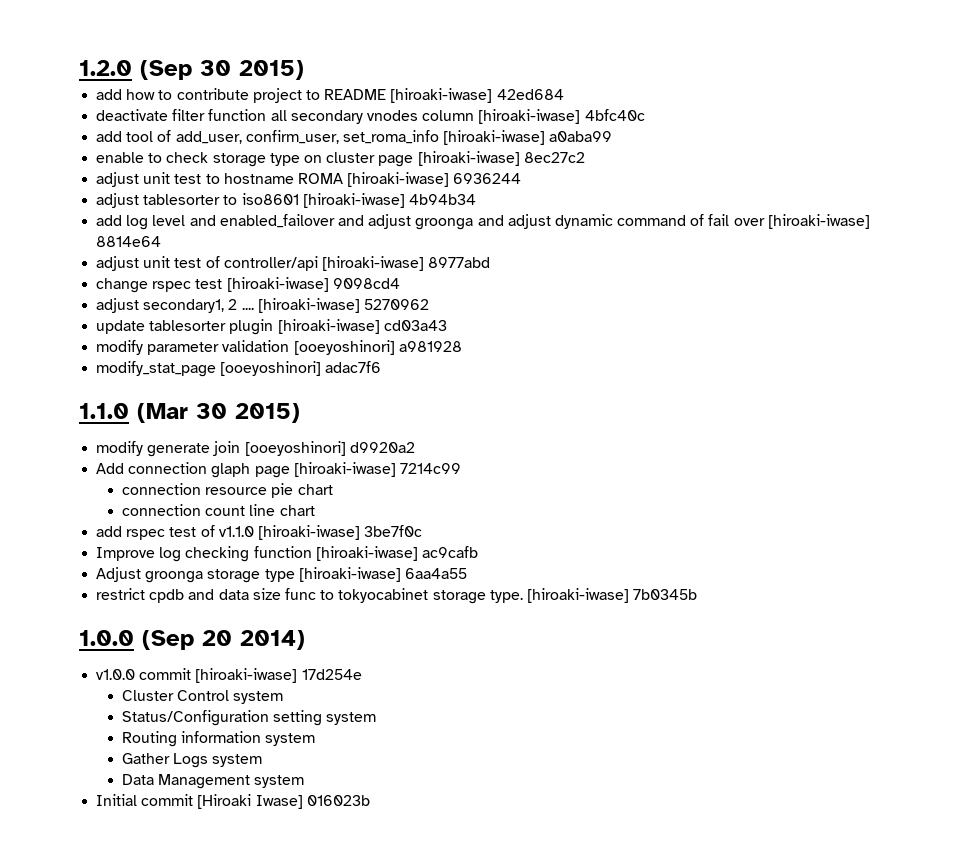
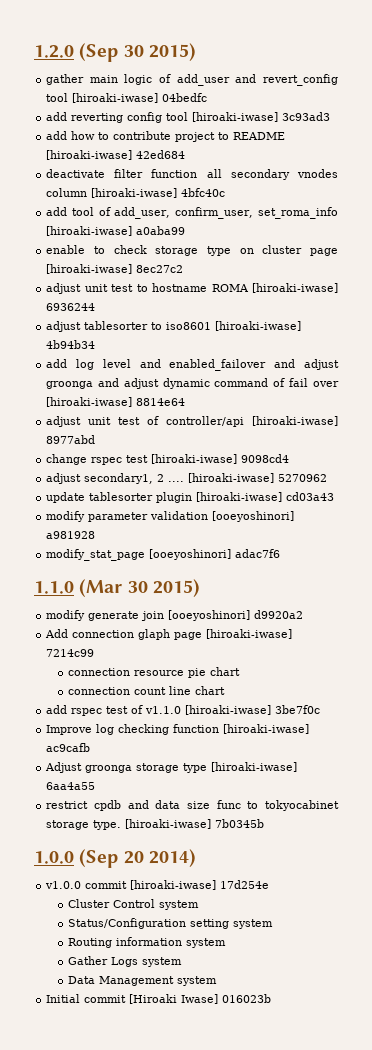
(304, 70) none -> [46,74,338,86] [46,93,208,103] [46,112,331,123] // gather main logic of add_user and revert_config tool [hiroaki-iwase] 04bedfc // add reverting config tool [hiroaki-iwase] 3c93ad3

